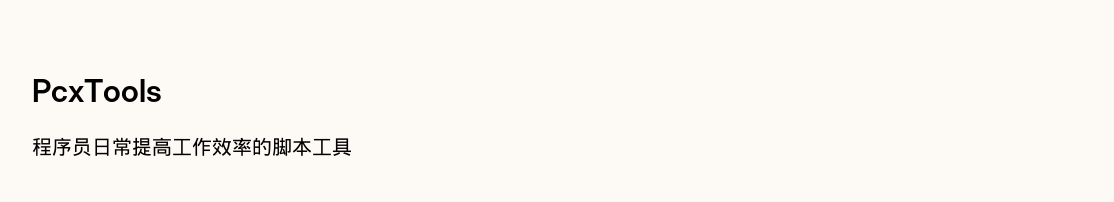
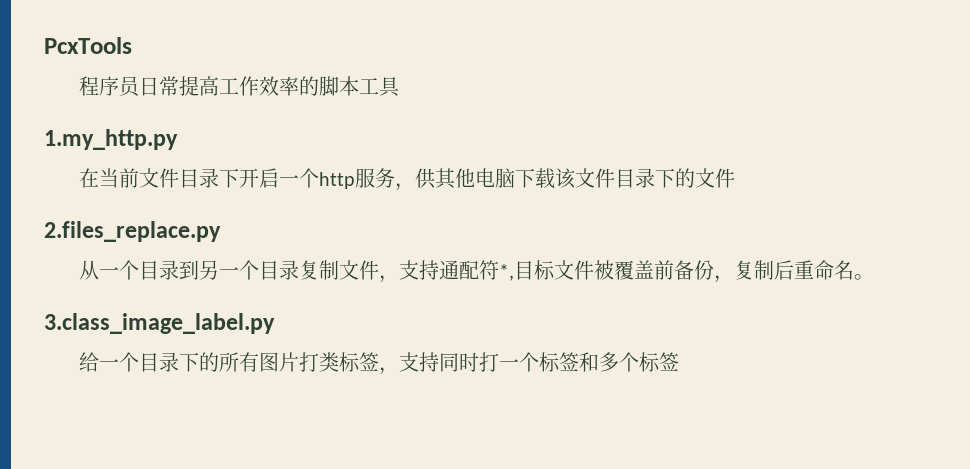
(352, 147) none -> [44,129,178,150] [78,168,735,191] [44,221,221,242] [78,260,874,283] [44,313,275,334] [78,352,679,375] // 1.my_http.py // 在当前文件目录下开启一个http服务，供其他电脑下载该文件目录下的文件 // 2.files_replace.py // 从一个目录到另一个目录复制文件，支持通配符*,目标文件被覆盖前备份，复制后重命名。 // 3.class_image_label.py // 给一个目录下的所有图片打类标签，支持同时打一个标签和多个标签

